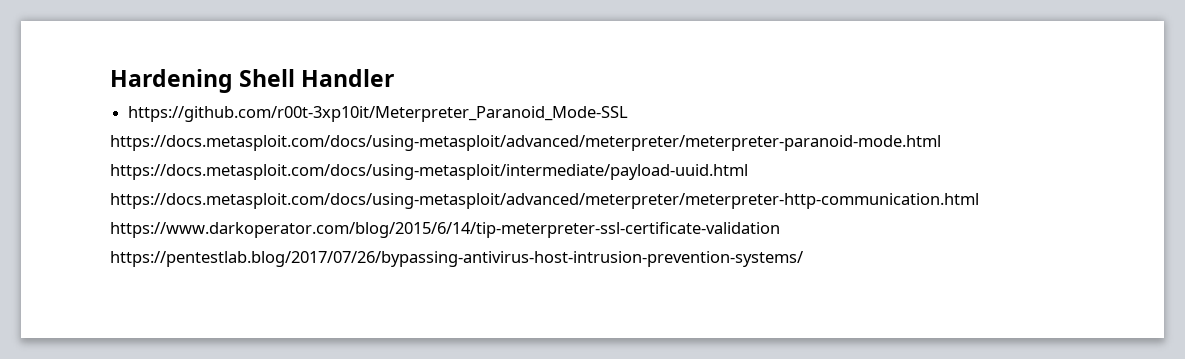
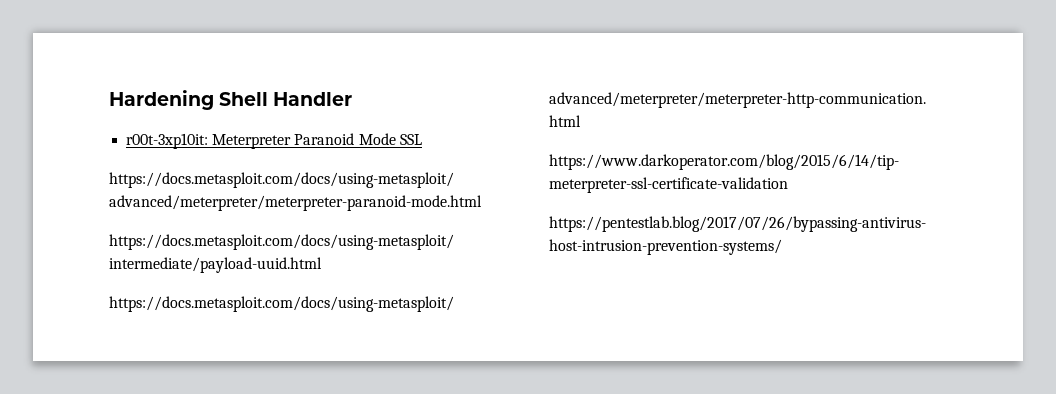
[128,106,629,122] https://github.com/r00t-3xp10it/Meterpreter_Paranoid_Mode-SSL -> [126,133,422,149] r00t-3xp10it: Meterpreter Paranoid Mode SSL

